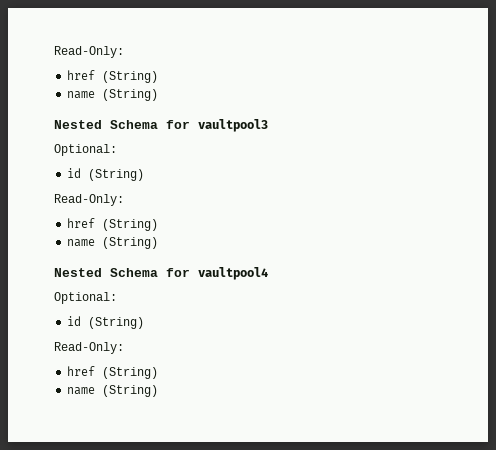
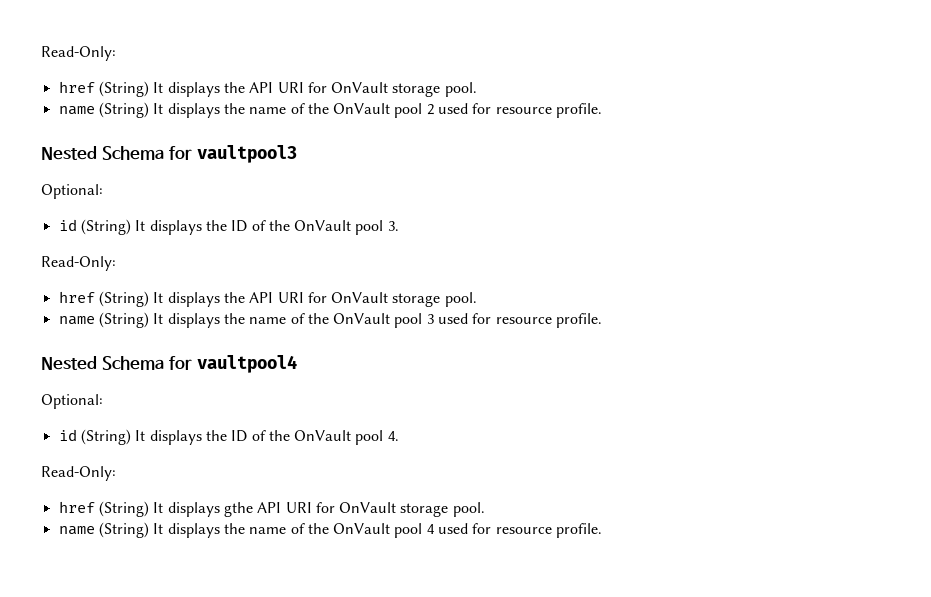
[54,46,124,58] [67,70,159,83] [67,89,159,101] Read-Only: // href (String) // name (String) -> [41,46,116,61] [58,81,477,97] [58,102,603,118] Read-Only: // href (String) It displays the API URI for OnVault storage pool. // name (String) It displays the name of the OnVault pool 2 used for resource profile.
[54,194,124,206] [67,218,159,231] [67,237,159,249] // Read-Only: // href (String) // name (String) -> [135,220,399,235] [41,256,116,271] [58,291,477,307] [58,312,603,328] It displays the ID of the OnVault pool 3. // Read-Only: // href (String) It displays the API URI for OnVault storage pool. // name (String) It displays the name of the OnVault pool 3 used for resource profile.
[54,342,124,354] [67,366,159,379] [67,385,159,397] // Read-Only: // href (String) // name (String) -> [135,430,399,445] [41,466,116,481] [58,501,485,517] [58,522,603,538] It displays the ID of the OnVault pool 4. // Read-Only: // href (String) It displays gthe API URI for OnVault storage pool. // name (String) It displays the name of the OnVault pool 4 used for resource profile.

